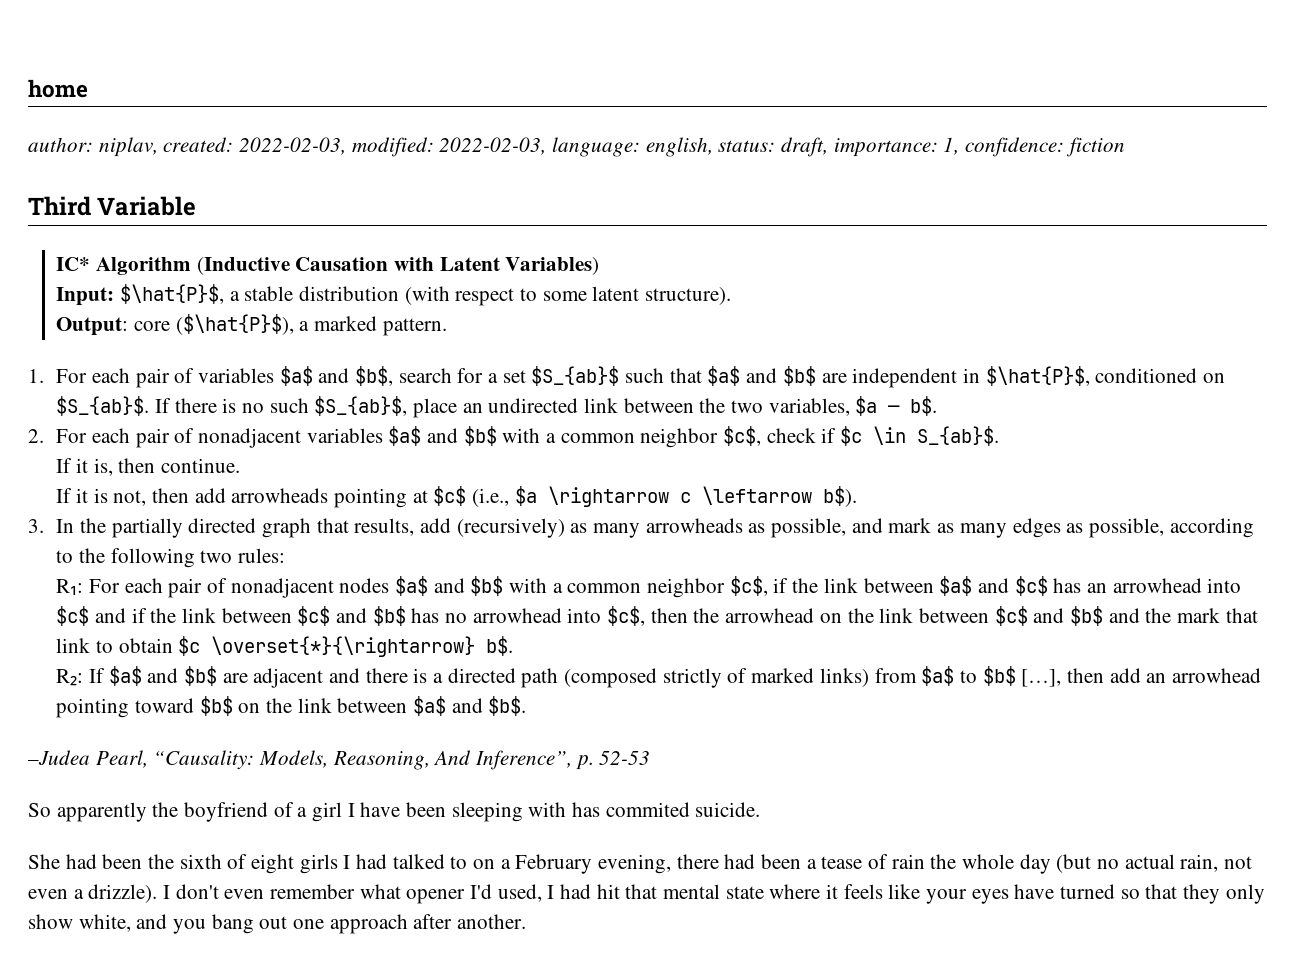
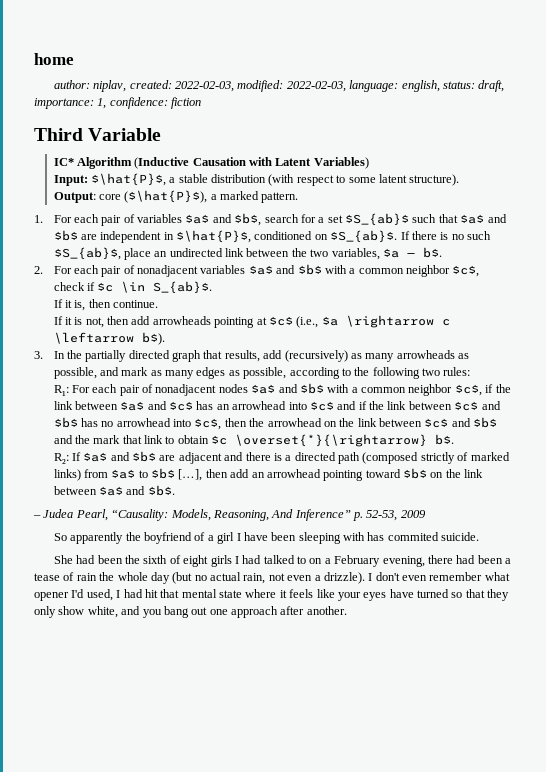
[27,750,90,765] –Judea -> [33,509,74,518] – Judea
[475,750,651,770] Inference”, p. 52-53 -> [294,509,426,521] Inference” p. 52-53, 2009

